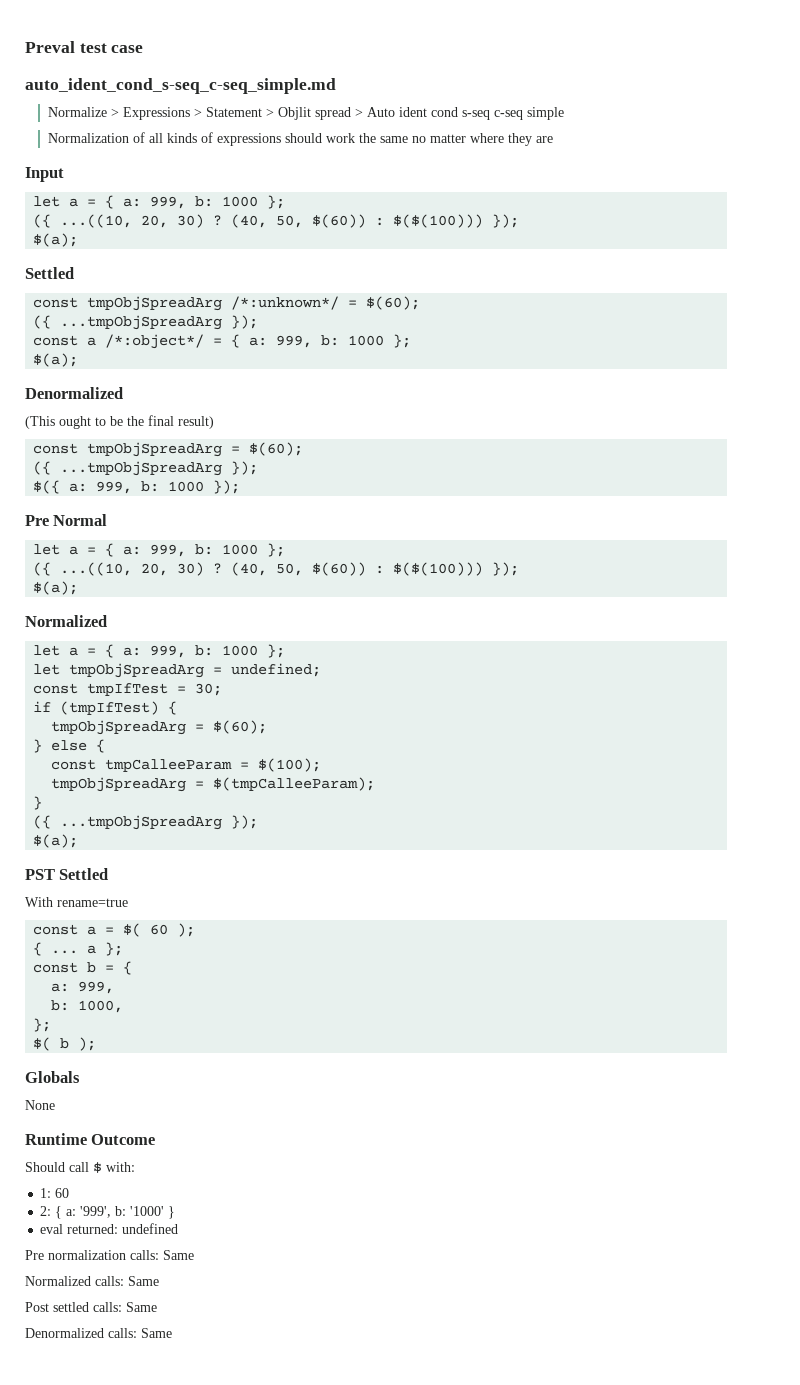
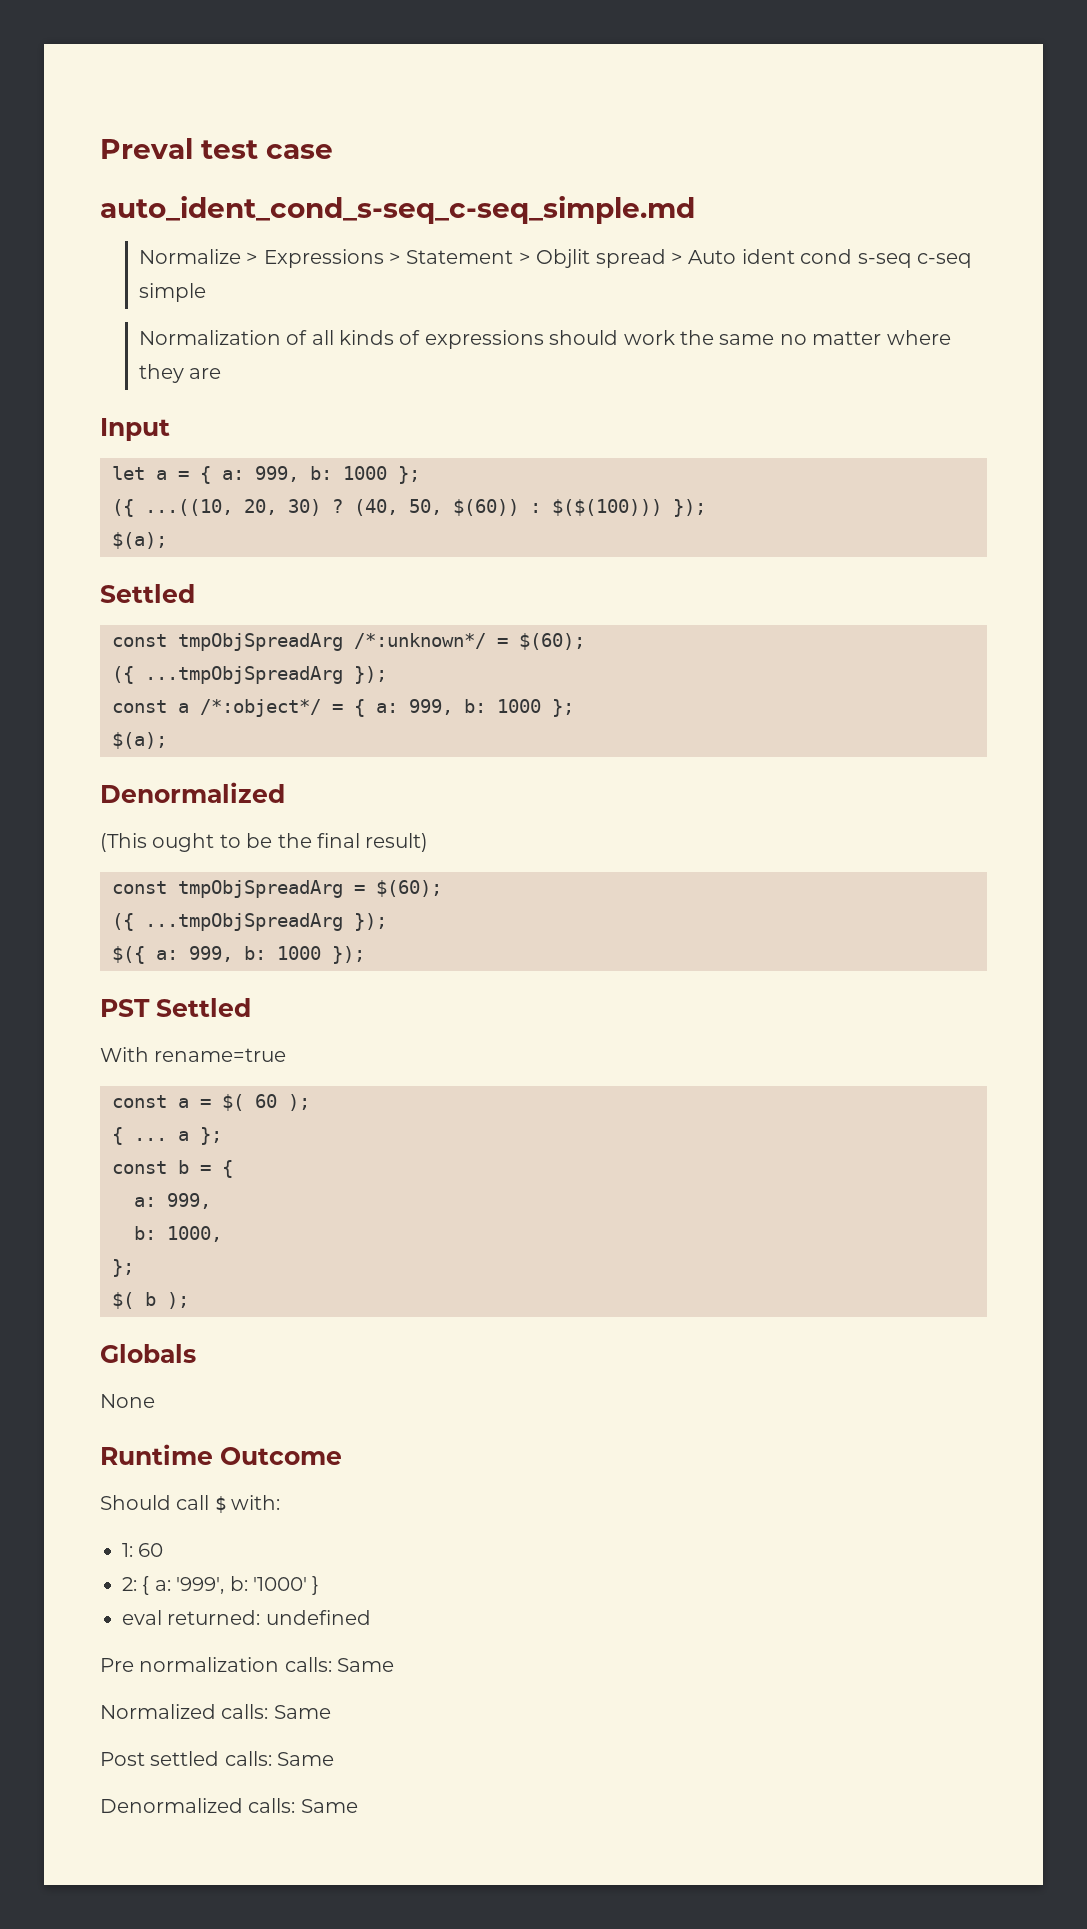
[25,514,108,526] [33,543,286,557] [33,562,520,576] [33,581,79,595] [25,615,107,627] [33,644,286,658] [33,663,322,678] [33,683,223,696] [33,701,178,715] [51,720,268,735] [33,739,106,753] [51,758,322,772] [51,777,376,792] [33,796,43,810] [33,815,259,830] [33,834,79,848] // Pre Normal // let a = { a: 999, b: 1000 }; // ({ ...((10, 20, 30) ? (40, 50, $(60)) : $($(100))) }); // $(a); // Normalized // let a = { a: 999, b: 1000 }; // let tmpObjSpreadArg = undefined; // const tmpIfTest = 30; // if (tmpIfTest) { // tmpObjSpreadArg = $(60); // } else { // const tmpCalleeParam = $(100); // tmpObjSpreadArg = $(tmpCalleeParam); // } // ({ ...tmpObjSpreadArg }); // $(a); -> (365, 955) none

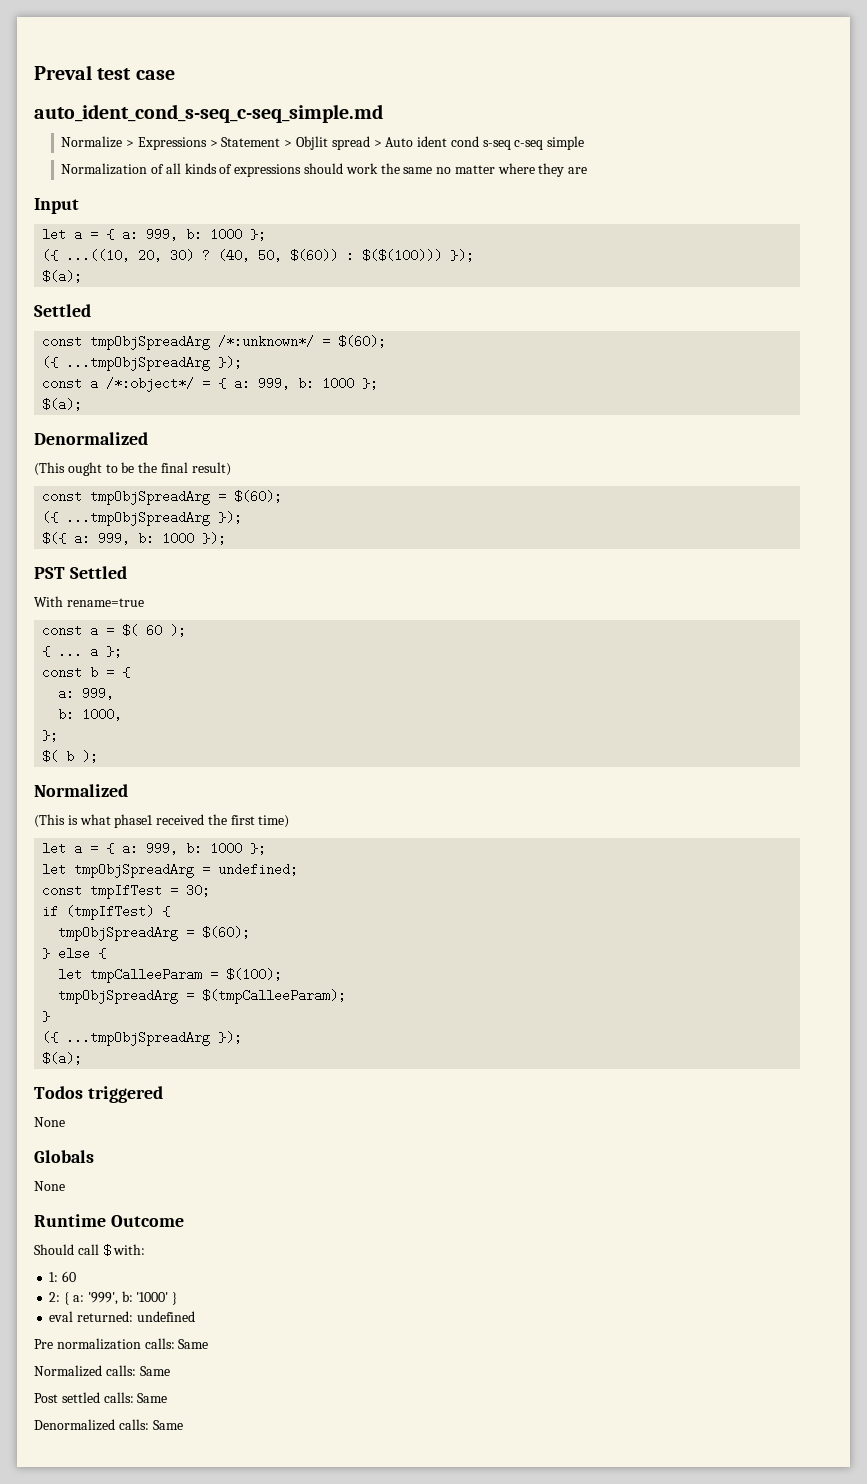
(189, 1300) none -> [34,784,128,797] [34,814,290,828] [42,842,267,855] [42,863,299,878] [42,884,211,899] [42,905,171,920] [58,926,251,941] [42,947,107,960] [58,968,283,983] [58,989,347,1004] [42,1011,51,1022] [42,1031,243,1046] [42,1052,83,1065] [34,1086,163,1103] [34,1117,65,1127] // Normalized // (This is what phase1 received the first time) // let a = { a: 999, b: 1000 }; // let tmpObjSpreadArg = undefined; // const tmpIfTest = 30; // if (tmpIfTest) { // tmpObjSpreadArg = $(60); // } else { // let tmpCalleeParam = $(100); // tmpObjSpreadArg = $(tmpCalleeParam); // } // ({ ...tmpObjSpreadArg }); // $(a); // Todos triggered // None

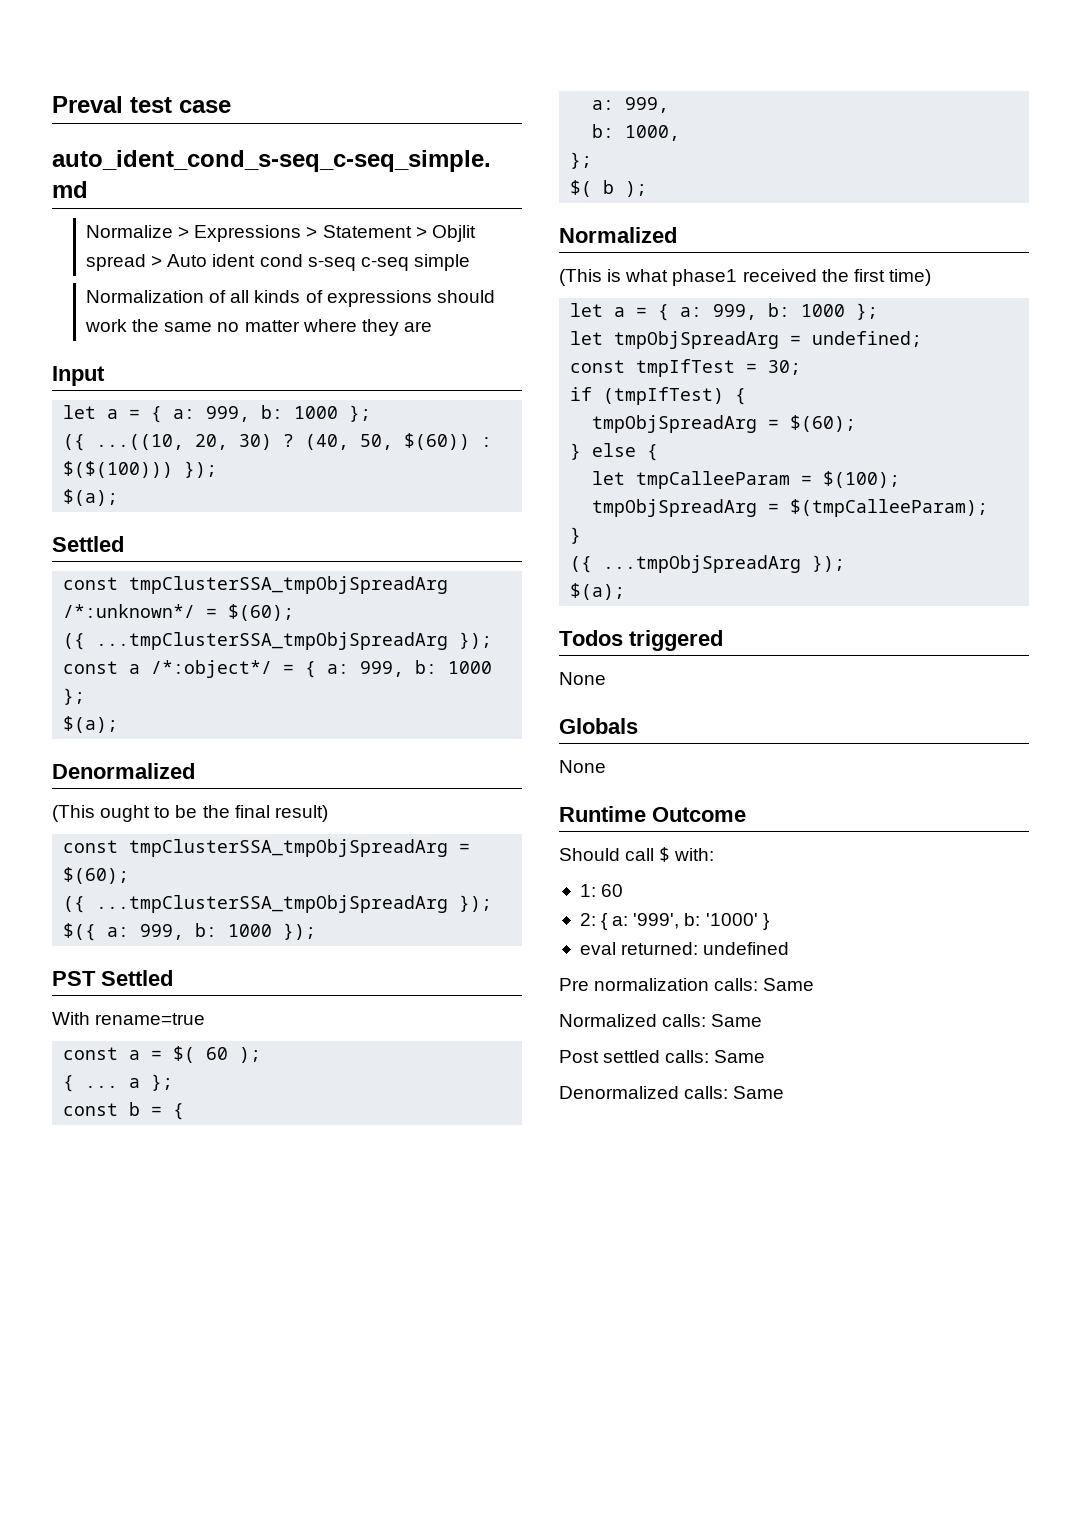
[90,335,211,350] tmpObjSpreadArg -> [129,576,449,594] tmpClusterSSA_tmpObjSpreadArg
[66,356,211,371] ...tmpObjSpreadArg -> [96,632,449,650] ...tmpClusterSSA_tmpObjSpreadArg
[90,490,283,505] [42,511,211,526] tmpObjSpreadArg = $(60); // ({ ...tmpObjSpreadArg -> [129,839,471,857] [63,867,130,884] [63,895,449,913] tmpClusterSSA_tmpObjSpreadArg = $(60); // ({ ...tmpClusterSSA_tmpObjSpreadArg

